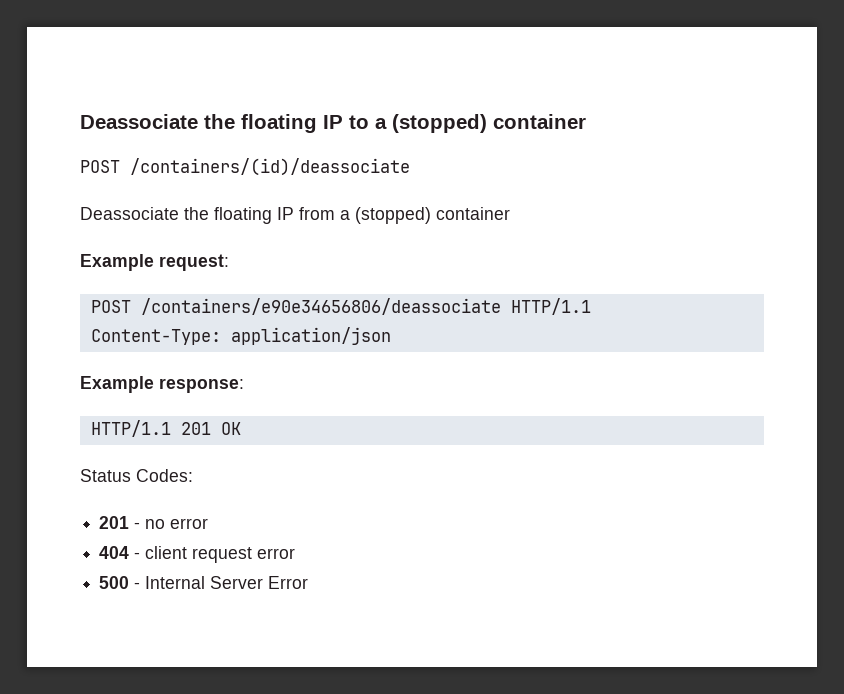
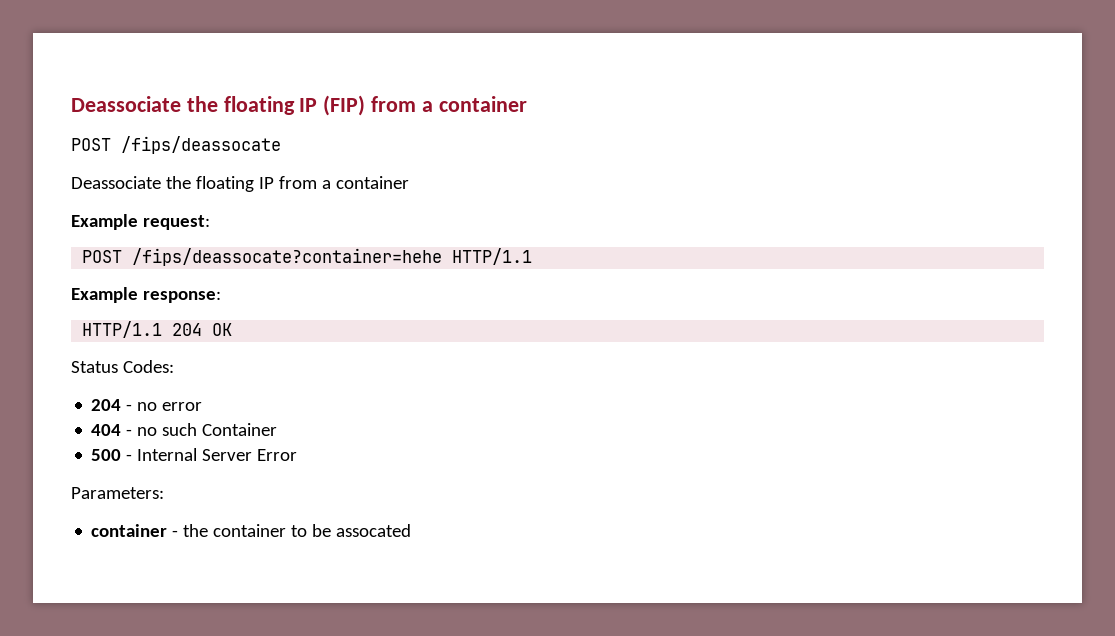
[80,114,487,133] Deassociate the floating IP to a (stopped) -> [71,95,433,116] Deassociate the floating IP (FIP) from a
[130,158,410,176] /containers/(id)/deassociate -> [121,136,281,154] /fips/deassocate
[355,207,431,224] (stopped) -> (331, 184) none
[140,298,591,315] [90,327,391,345] /containers/e90e34656806/deassociate HTTP/1.1 // Content-Type: application/json -> [132,248,533,266] /fips/deassocate?container=hehe HTTP/1.1
[180,422,211,435] 201 -> [172,323,203,336] 204
[99,516,130,529] 201 -> [91,399,122,411] 204
[145,546,296,563] client request error -> [137,423,278,436] no such Container
(309, 582) none -> [71,487,164,499] [91,524,412,537] // Parameters: // container - the container to be assocated

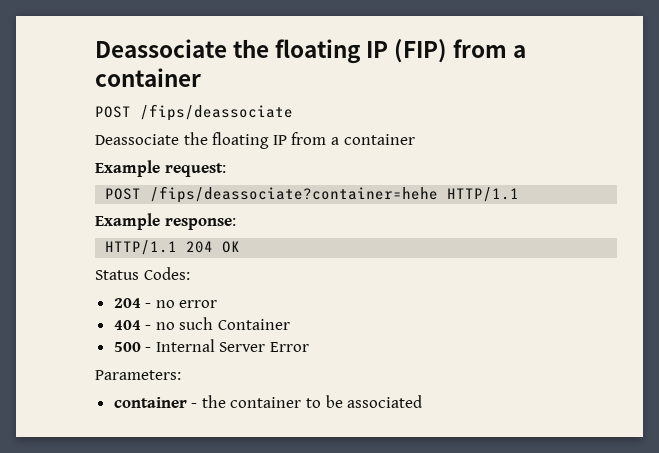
[121,136,281,154] /fips/deassocate -> [140,104,293,121] /fips/deassociate
[132,248,443,266] /fips/deassocate?container=hehe -> [150,186,439,203] /fips/deassociate?container=hehe
[336,524,412,537] assocated -> [347,395,423,408] associated

